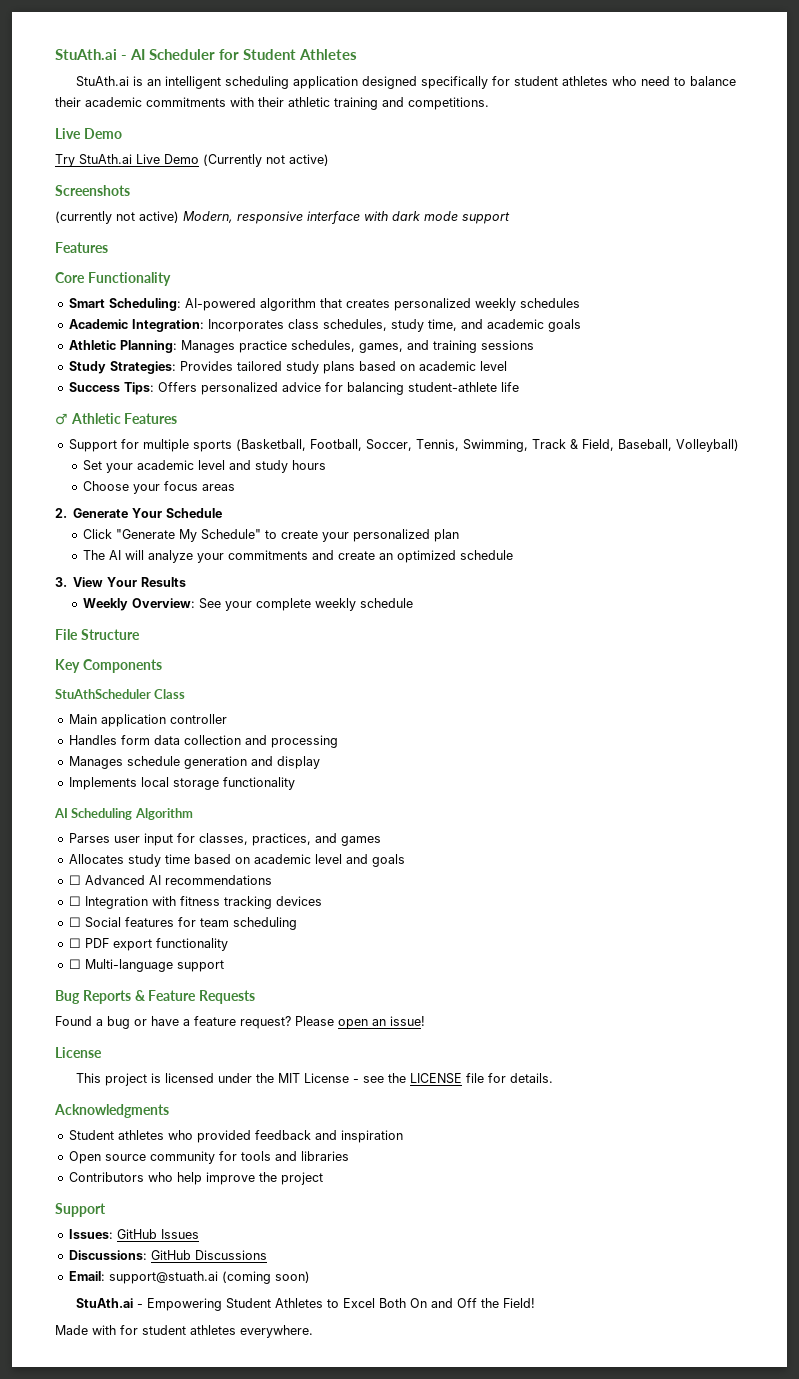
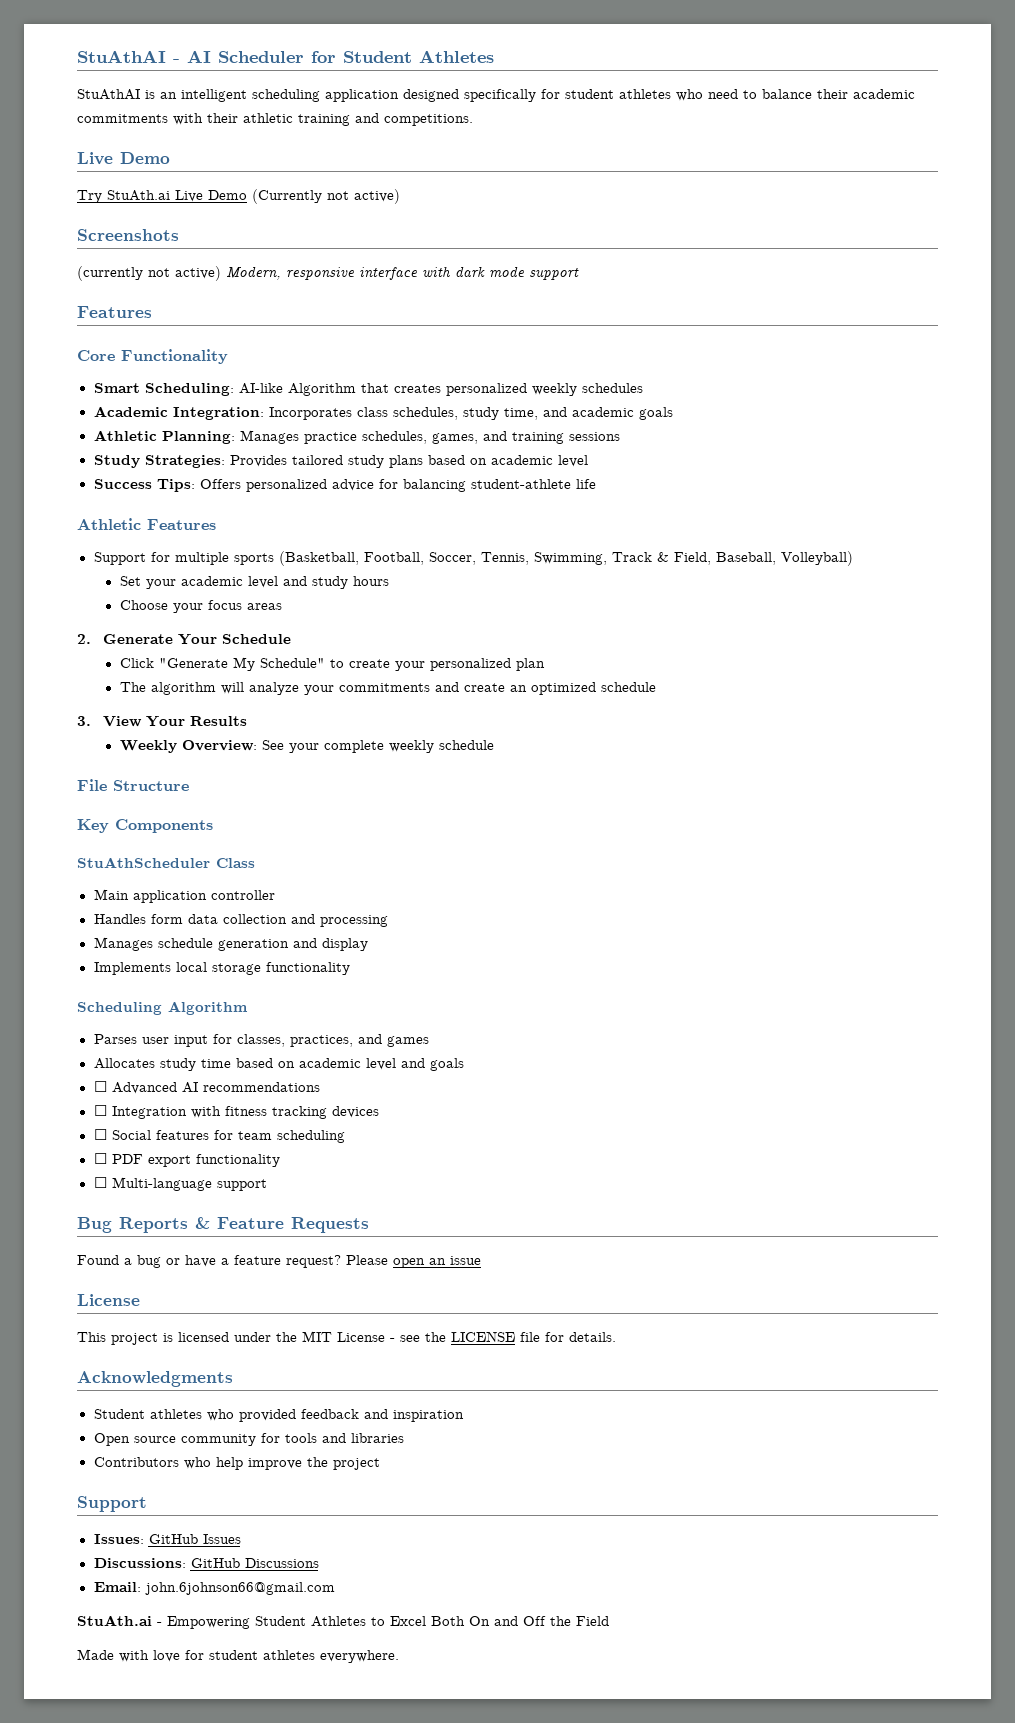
[55,49,117,60] StuAth.ai -> [77,50,166,63] StuAthAI
[76,76,130,87] StuAth.ai -> [77,89,140,100] StuAthAI
[184,298,316,311] AI-powered algorithm -> [238,383,356,396] AI-like Algorithm
[55,413,68,425] ♂ -> (596, 484) none
[108,550,121,560] AI -> [150,682,216,695] algorithm
[54,808,68,818] AI -> (350, 968) none
[390,1016,425,1026] issue! -> [450,1256,481,1265] issue
[108,1271,310,1284] support@stuath.ai (coming soon) -> [144,1582,335,1595] john.6johnson66@gmail.com
[503,1298,536,1308] Field! -> [576,1616,609,1626] Field
(116, 1330) none -> [153,1650,180,1662] love

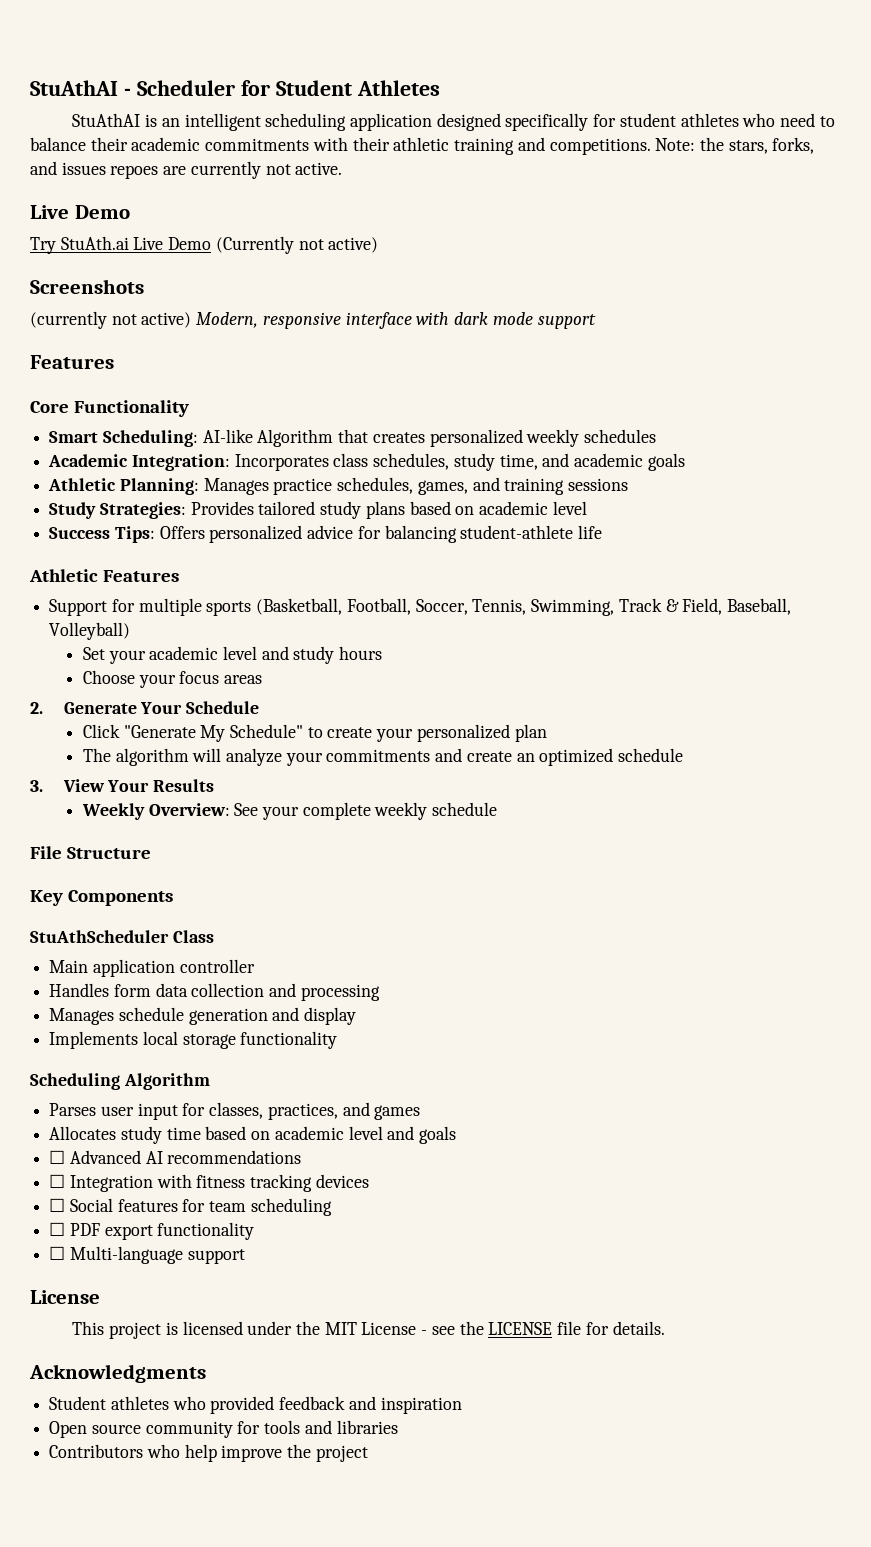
[187,50,211,63] AI -> (131, 92) none
(473, 120) none -> [655,137,815,154] [30,161,343,179] Note: the stars, forks, and issues repoes are currently not active.
[77,1217,369,1233] [77,1255,481,1268] // Bug Reports & Feature Requests // Found a bug or have a feature request? Please open an issue -> (245, 1256) none
[77,1496,147,1512] [93,1534,241,1544] [93,1558,319,1568] [93,1582,335,1595] [77,1615,609,1629] [77,1649,399,1663] // Support // Issues: GitHub Issues // Discussions: GitHub Discussions // Email: john.6johnson66@gmail.com // StuAth.ai - Empowering Student Athletes to Excel Both On and Off the Field // Made with love for student athletes everywhere. -> (368, 1453) none

